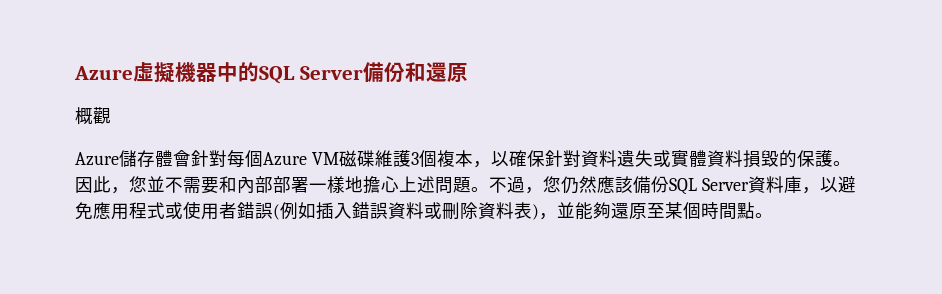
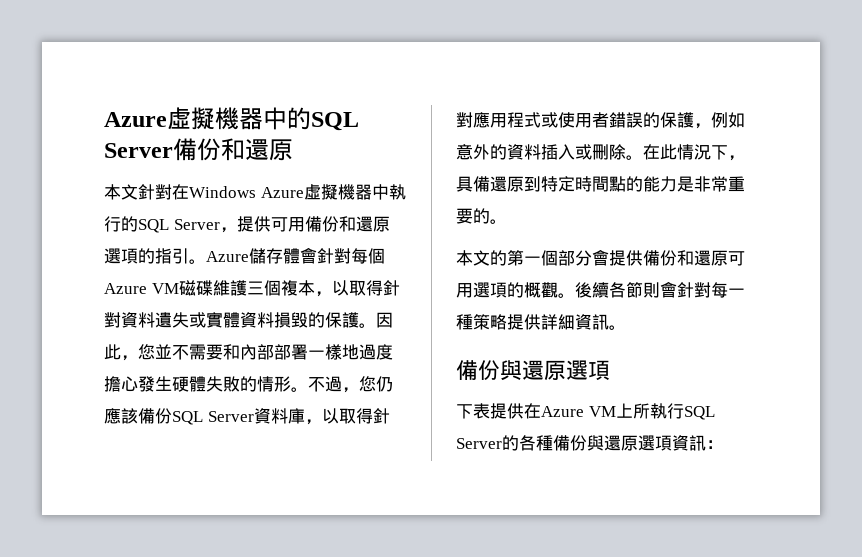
[75,107,111,125] 概觀 // -> [104,184,406,200] [104,216,390,233] [104,248,206,264] 本文針對在Windows Azure虛擬機器中執行的SQL Server，提供可用備份和還原選項的指引。
[410,152,419,165] 3 -> [246,281,264,295] 三
[508,150,545,167] 確保 -> [348,280,383,296] 取得
[363,176,471,194] 擔心上述問題 -> [359,344,393,360] [104,376,291,392] 過度擔心發生硬體失敗的情形
[579,176,597,193] 然 -> (393, 384) none
[837,176,856,193] [75,202,93,220] 避免 -> [338,408,390,424] [456,112,473,128] 取得針對
[273,202,773,220] (例如插入錯誤資料或刪除資料表)，並能夠還原至某個時間點。 -> [643,112,745,129] [456,144,745,161] [456,176,745,192] [456,208,507,224] [456,249,745,266] [456,281,745,298] [456,314,626,330] [456,360,610,381] [456,403,715,420] [456,435,723,451] 的保護，例如意外的資料插入或刪除。在此情況下，具備還原到特定時間點的能力是非常重要的。 // 本文的第一個部分會提供備份和還原可用選項的概觀。後續各節則會針對每一種策略提供詳細資訊。 // 備份與還原選項 // 下表提供在Azure VM上所執行SQL Server的各種備份與還原選項資訊：

